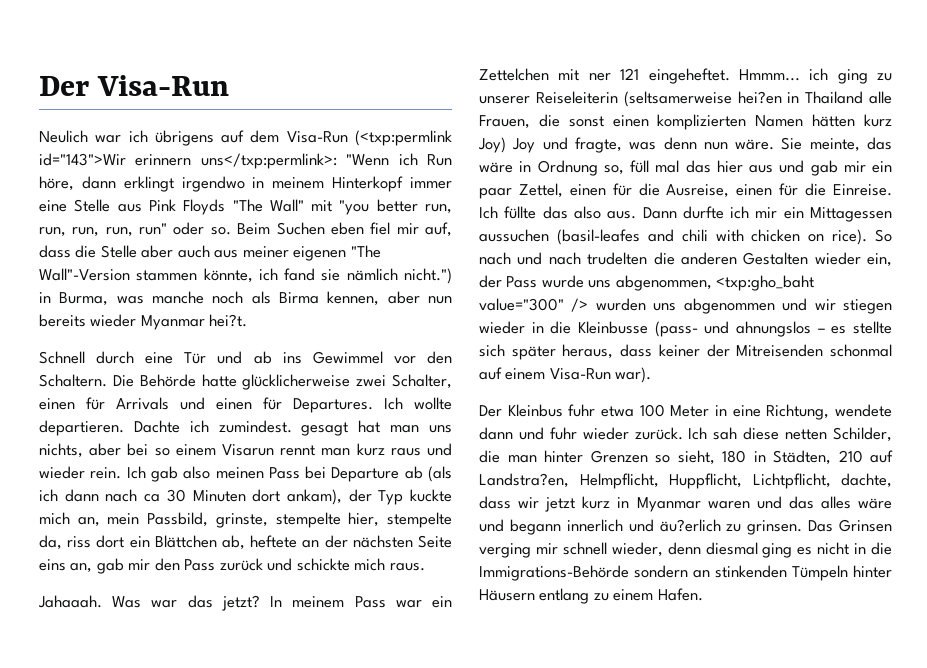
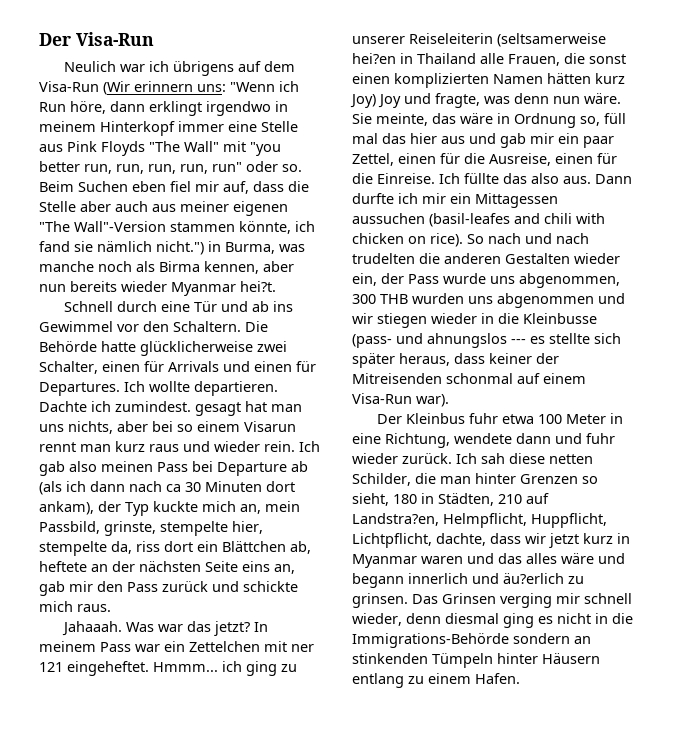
[354,130,452,146] [39,153,337,169] (<txp:permlink id="143">Wir erinnern uns</txp:permlink>: -> [103,81,226,95] (Wir erinnern uns:
[716,275,815,291] [479,298,589,312] <txp:gho_baht value="300" /> -> [352,294,408,304] 300 THB
[817,328,825,333] – -> [511,339,526,344] ---

